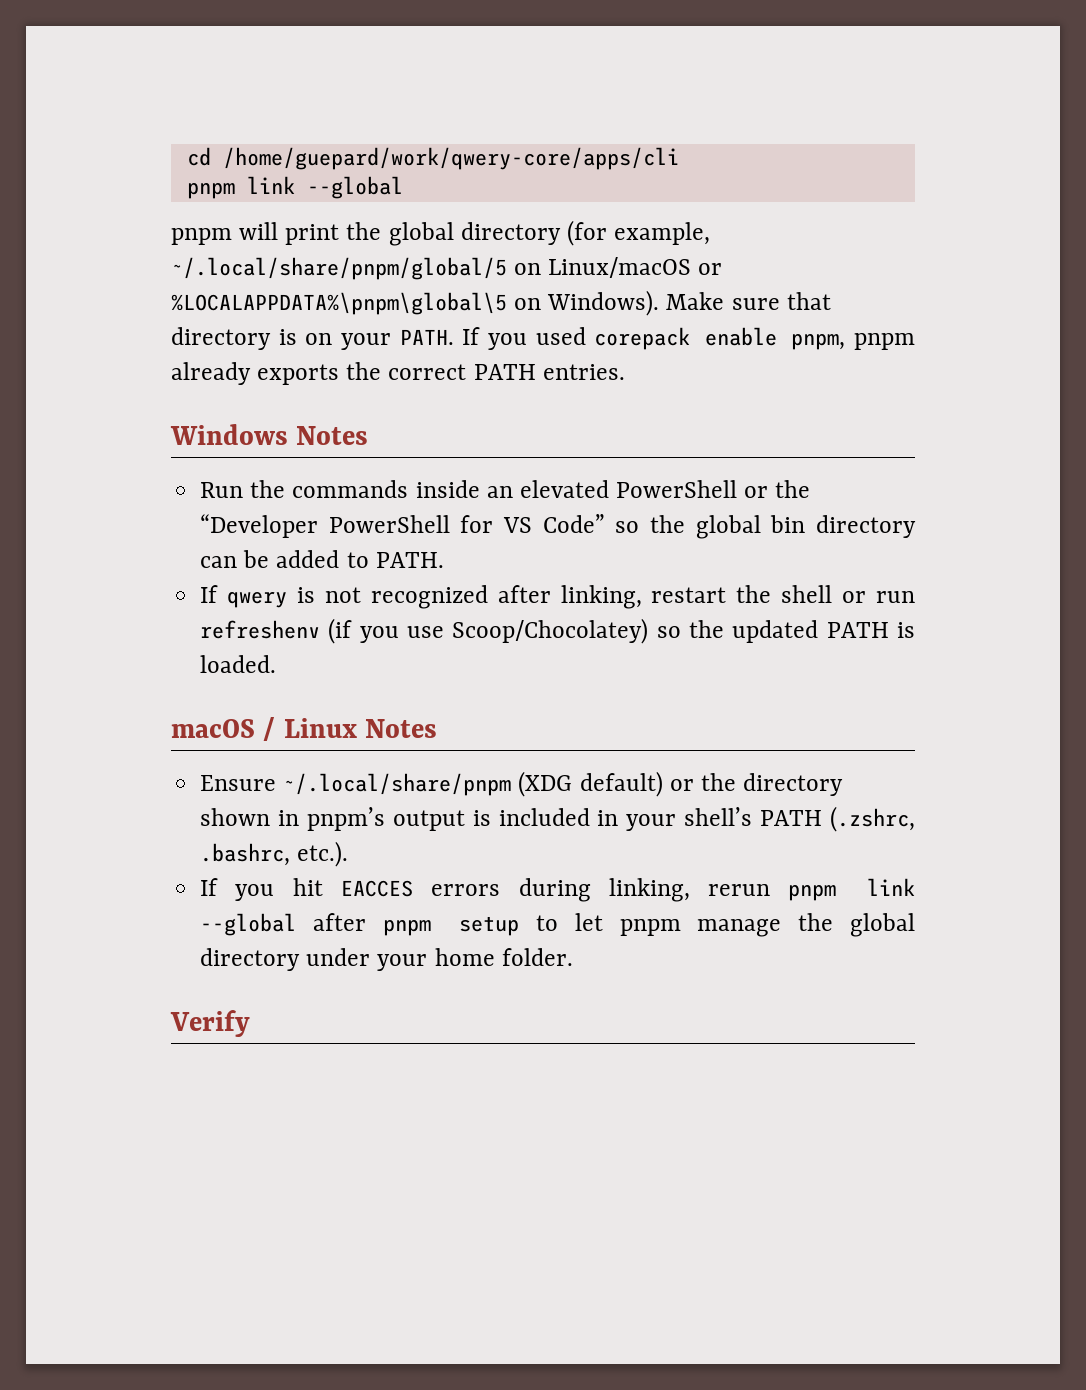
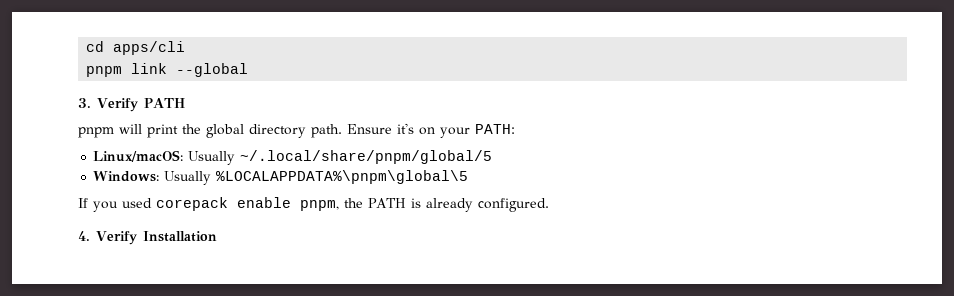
[222,147,679,170] [186,176,403,199] /home/guepard/work/qwery-core/apps/cli // pnpm link --global -> [113,41,186,55] [86,63,249,77] [78,98,185,112] apps/cli // pnpm link --global // 3. Verify PATH
[566,220,711,246] [171,257,723,280] [171,290,831,316] [171,327,454,350] (for example, ~/.local/share/pnpm/global/5 on Linux/macOS or %LOCALAPPDATA%\pnpm\global\5 on Windows). Make sure that directory is on your PATH. -> [311,123,515,138] [93,150,493,165] [93,170,469,185] path. Ensure it's on your PATH: // Linux/macOS: Usually ~/.local/share/pnpm/global/5 // Windows: Usually %LOCALAPPDATA%\pnpm\global\5 //
[854,333,916,350] [171,362,625,385] [170,424,369,445] [200,480,811,498] [200,514,916,539] [200,550,444,568] [200,585,915,609] [200,618,916,644] [200,655,277,673] [171,717,438,741] [200,771,844,797] [200,806,915,832] [200,841,349,867] [200,878,915,902] [200,913,915,937] [200,948,573,971] [170,1010,250,1037] pnpm already exports the correct PATH entries. // Windows Notes // Run the commands inside an elevated PowerShell or the “Developer PowerShell for VS Code” so the global bin directory can be added to PATH. // If qwery is not recognized after linking, restart the shell or run refreshenv (if you use Scoop/Chocolatey) so the updated PATH is loaded. // macOS / Linux Notes // Ensure ~/.local/share/pnpm (XDG default) or the directory shown in pnpm’s output is included in your shell’s PATH (.zshrc, .bashrc, etc.). // If you hit EACCES errors during linking, rerun pnpm link --global after pnpm setup to let pnpm manage the global directory under your home folder. // Verify -> [344,198,549,212] [78,231,217,245] the PATH is already configured. // 4. Verify Installation

